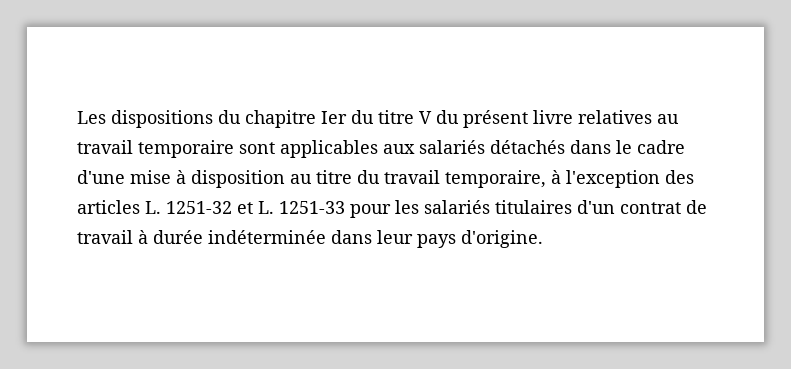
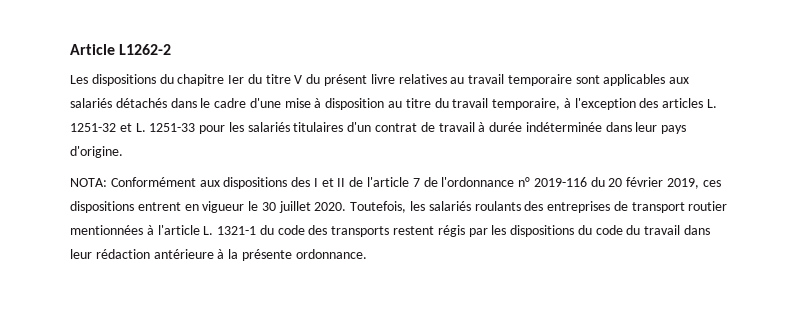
(77, 117) none -> [70,44,172,55] Article L1262-2 //
(543, 239) none -> [70,177,721,189] [70,201,728,213] [70,225,711,237] [70,249,367,261] // NOTA: Conformément aux dispositions des I et II de l'article 7 de l'ordonnance n° 2019-116 du 20 février 2019, ces dispositions entrent en vigueur le 30 juillet 2020. Toutefois, les salariés roulants des entreprises de transport routier mentionnées à l'article L. 1321-1 du code des transports restent régis par les dispositions du code du travail dans leur rédaction antérieure à la présente ordonnance.

